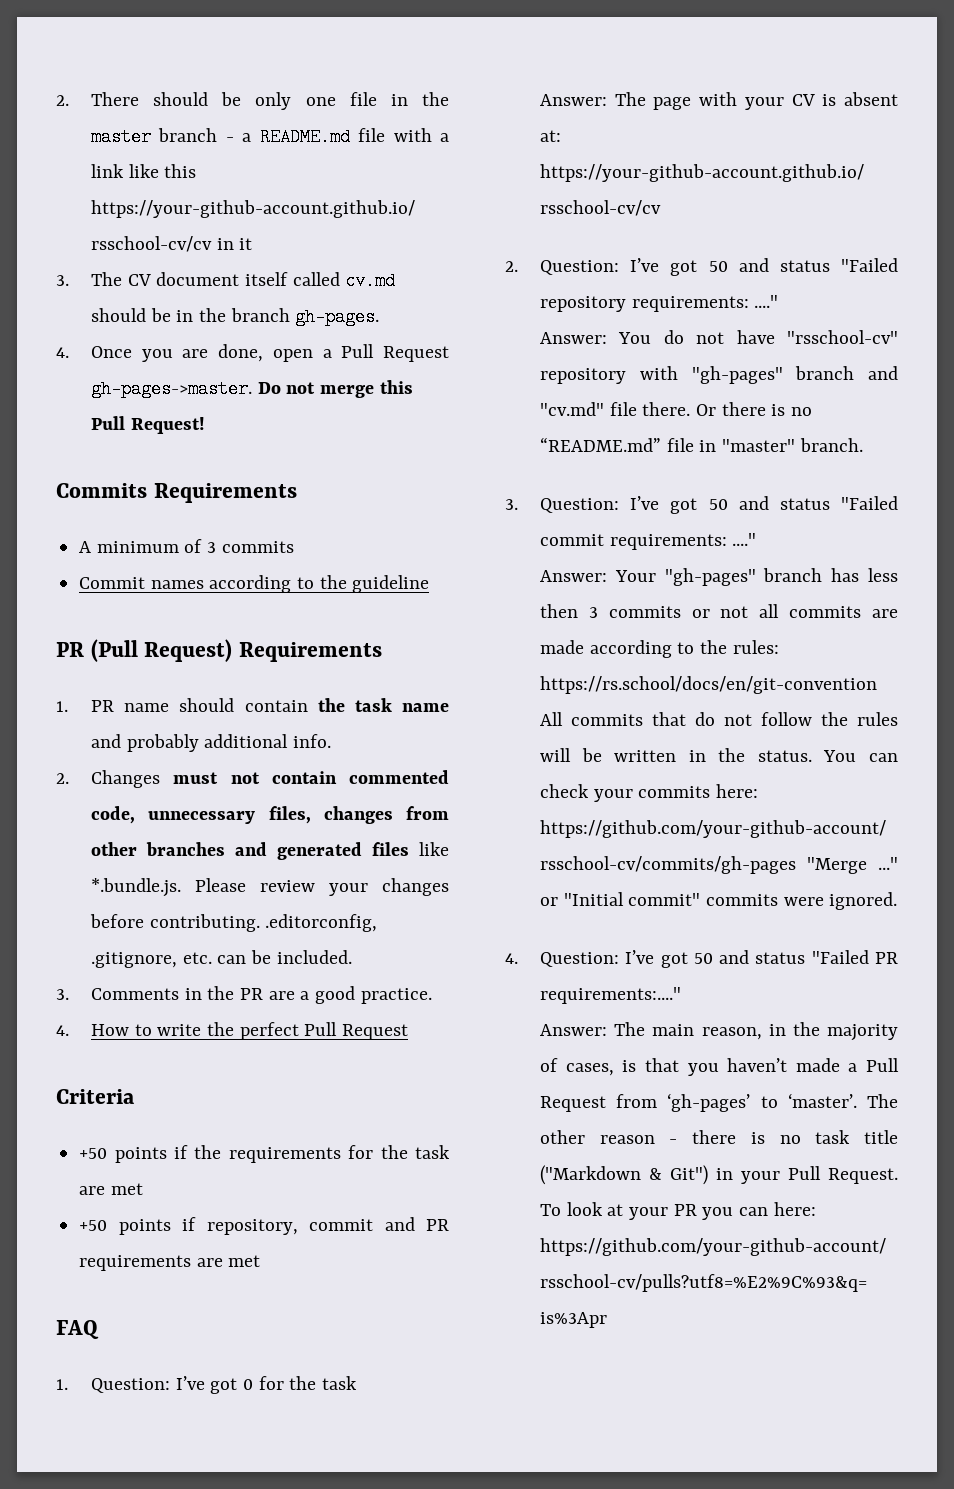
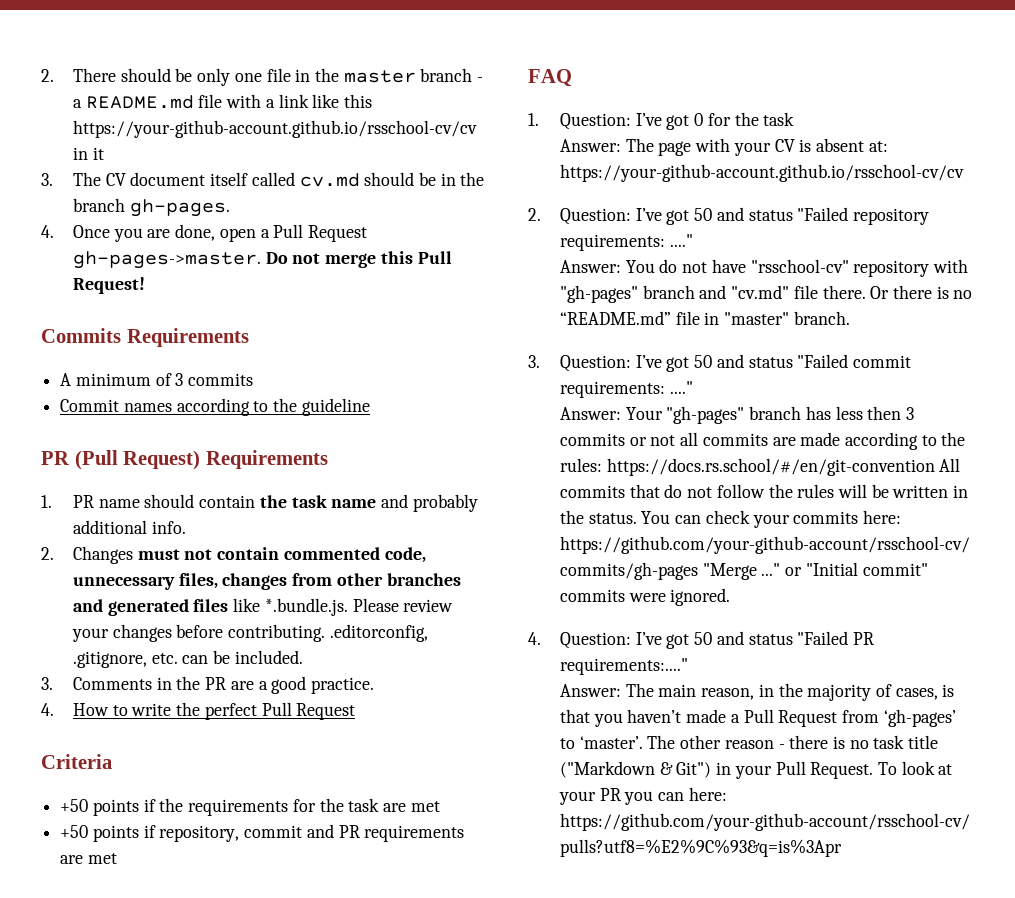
[540,676,878,694] https://rs.school/docs/en/git-convention -> [606,458,935,476] https://docs.rs.school/#/en/git-convention

